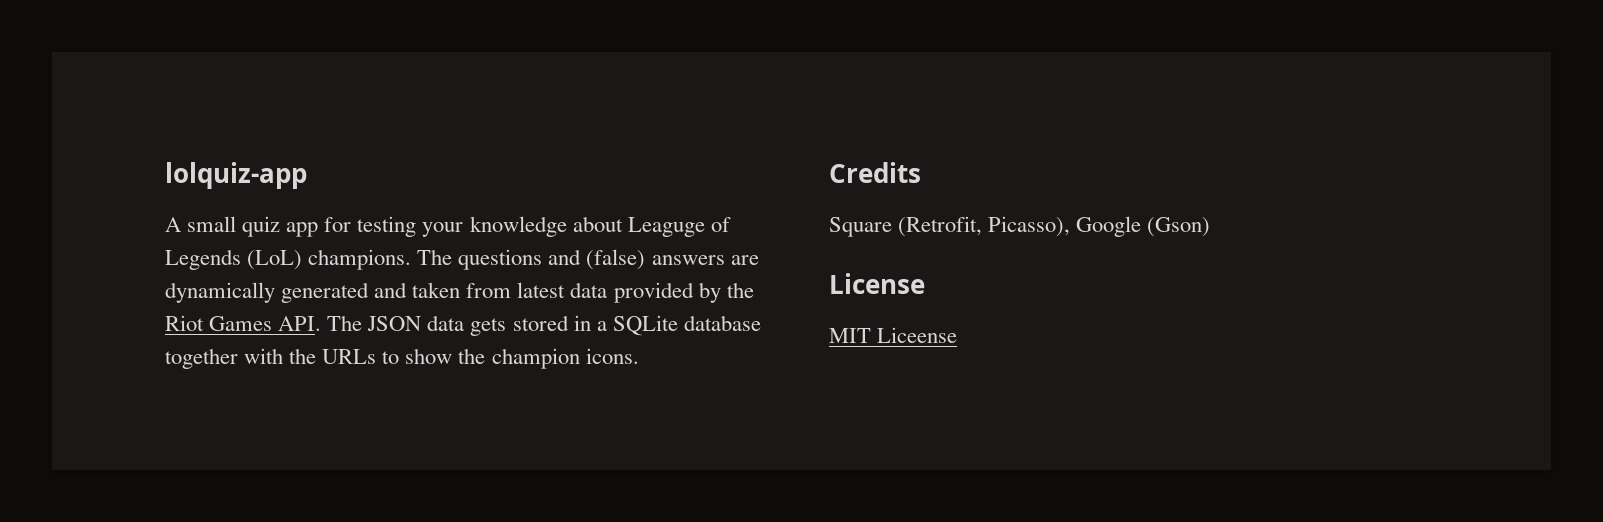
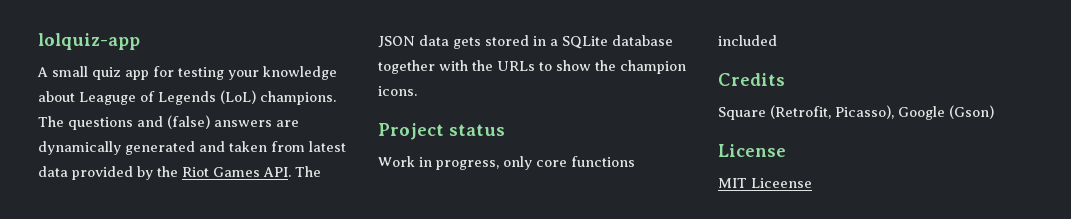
(639, 356) none -> [378,123,505,140] [378,156,635,170] [718,35,777,46] // Project status // Work in progress, only core functions included

